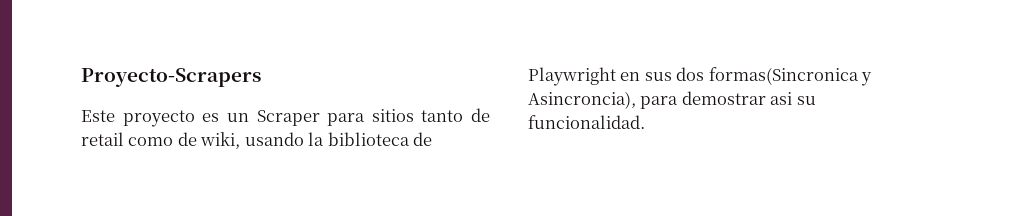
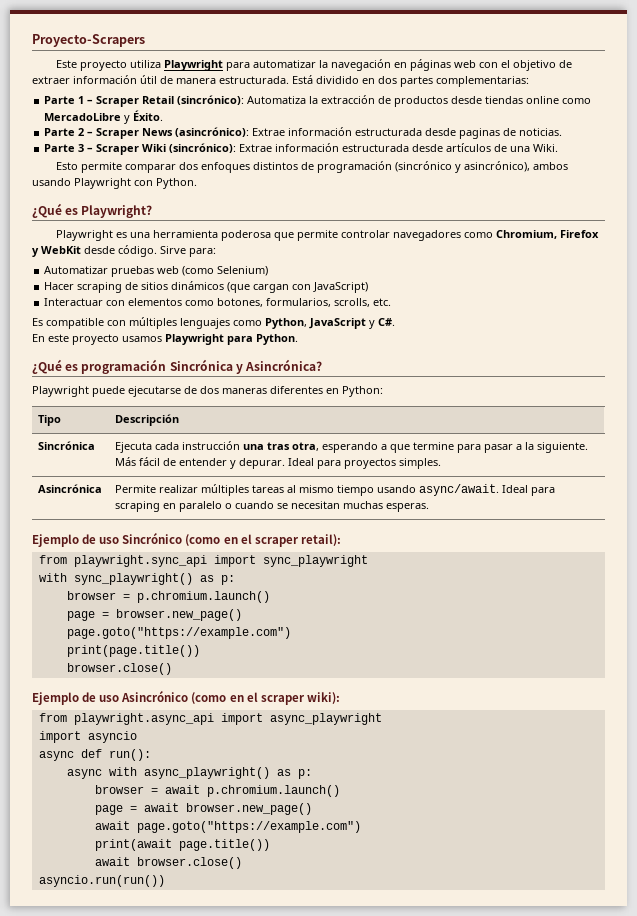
[202,108,490,126] [81,132,433,149] [528,67,873,86] [528,91,816,109] [528,115,645,129] es un Scraper para sitios tanto de retail como de wiki, usando la biblioteca de Playwright en sus dos formas(Sincronica y Asincroncia), para demostrar asi su funcionalidad. -> [129,59,572,71] [32,75,529,87] [44,95,592,107] [44,110,164,124] [44,127,563,139] [44,143,559,155] [55,161,568,173] [32,178,197,189] [32,203,153,218] [55,230,599,241] [32,245,216,257] [44,266,269,277] [44,281,369,293] [44,298,392,307] [32,317,395,329] [32,334,298,345] [32,359,323,374] [32,386,383,397] [38,415,62,426] [115,414,180,426] [38,441,96,450] [115,441,589,453] [115,457,442,469] [38,484,103,493] [115,484,556,496] [115,501,430,512] [32,532,341,547] [38,555,368,567] [38,573,235,585] [66,591,270,603] [66,609,242,621] [66,627,291,639] [66,645,200,657] [66,663,172,675] [32,690,340,705] [38,713,382,725] [38,731,137,743] [38,749,151,761] [66,767,312,779] [94,785,340,797] [94,803,312,815] [94,821,361,833] [94,839,270,851] [94,857,242,869] [38,875,165,887] utiliza Playwright para automatizar la navegación en páginas web con el objetivo de extraer información útil de manera estructurada. Está dividido en dos partes complementarias: // Parte 1 – Scraper Retail (sincrónico): Automatiza la extracción de productos desde tiendas online como MercadoLibre y Éxito. // Parte 2 – Scraper News (asincrónico): Extrae información estructurada desde paginas de noticias. // Parte 3 – Scraper Wiki (sincrónico): Extrae información estructurada desde artículos de una Wiki. // Esto permite comparar dos enfoques distintos de programación (sincrónico y asincrónico), ambos usando Playwright con Python. // ¿Qué es Playwright? // Playwright es una herramienta poderosa que permite controlar navegadores como Chromium, Firefox y WebKit desde código. Sirve para: // Automatizar pruebas web (como Selenium) // Hacer scraping de sitios dinámicos (que cargan con JavaScript) // Interactuar con elementos como botones, formularios, scrolls, etc. // Es compatible con múltiples lenguajes como Python, JavaScript y C#. // En este proyecto usamos Playwright para Python. // ¿Qué es programación Sincrónica y Asincrónica? // Playwright puede ejecutarse de dos maneras diferentes en Python: // Tipo | Descripción // Sincrónica | Ejecuta cada instrucción una tras otra, esperando a que termine para pasar a la siguiente. Más fácil de entender y depurar. Ideal para proyectos simples. // Asincrónica | Permite realizar múltiples tareas al mismo tiempo usando async/await. Ideal para scraping en paralelo o cuando se necesitan muchas esperas. // Ejemplo de uso Sincrónico (como en el scraper retail): // from playwright.sync_api import sync_playwright // with sync_playwright() as p: // browser = p.chromium.launch() // page = browser.new_page() // page.goto("https://example.com") // print(page.title()) // browser.close() // Ejemplo de uso Asincrónico (como en el scraper wiki): // from playwright.async_api import async_playwright // import asyncio // async def run(): // async with async_playwright() as p: // browser = await p.chromium.launch() // page = await browser.new_page() // await page.goto("https://example.com") // print(await page.title()) // await browser.close() // asyncio.run(run())

